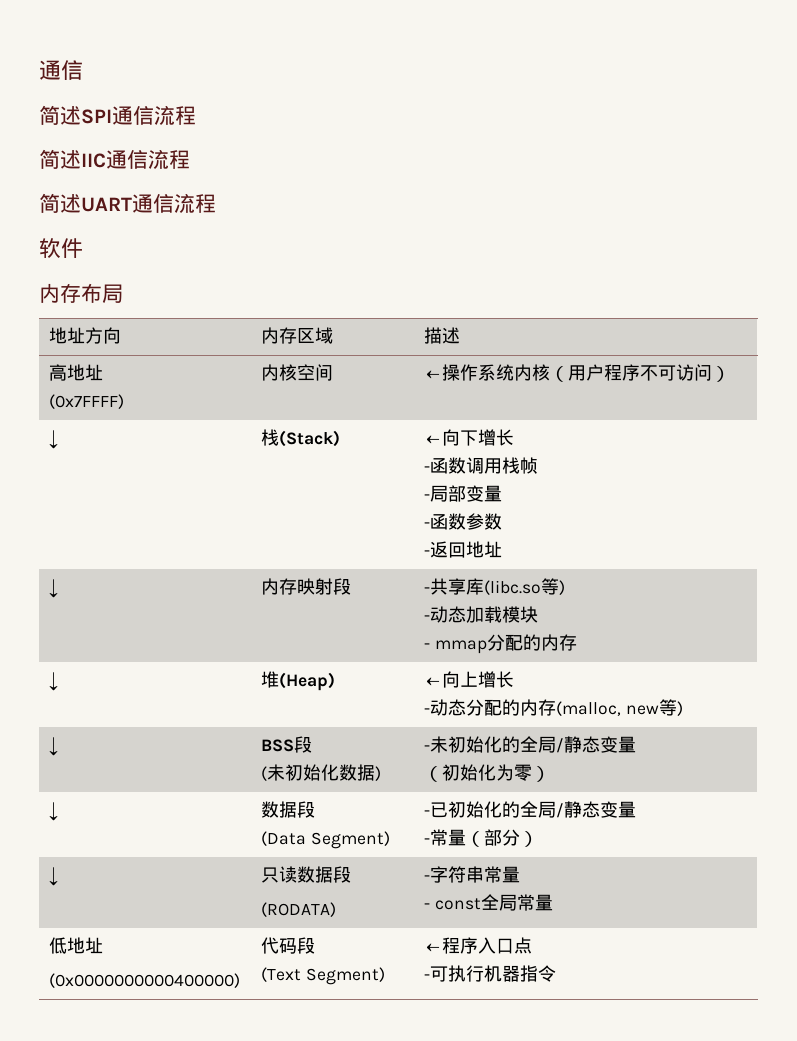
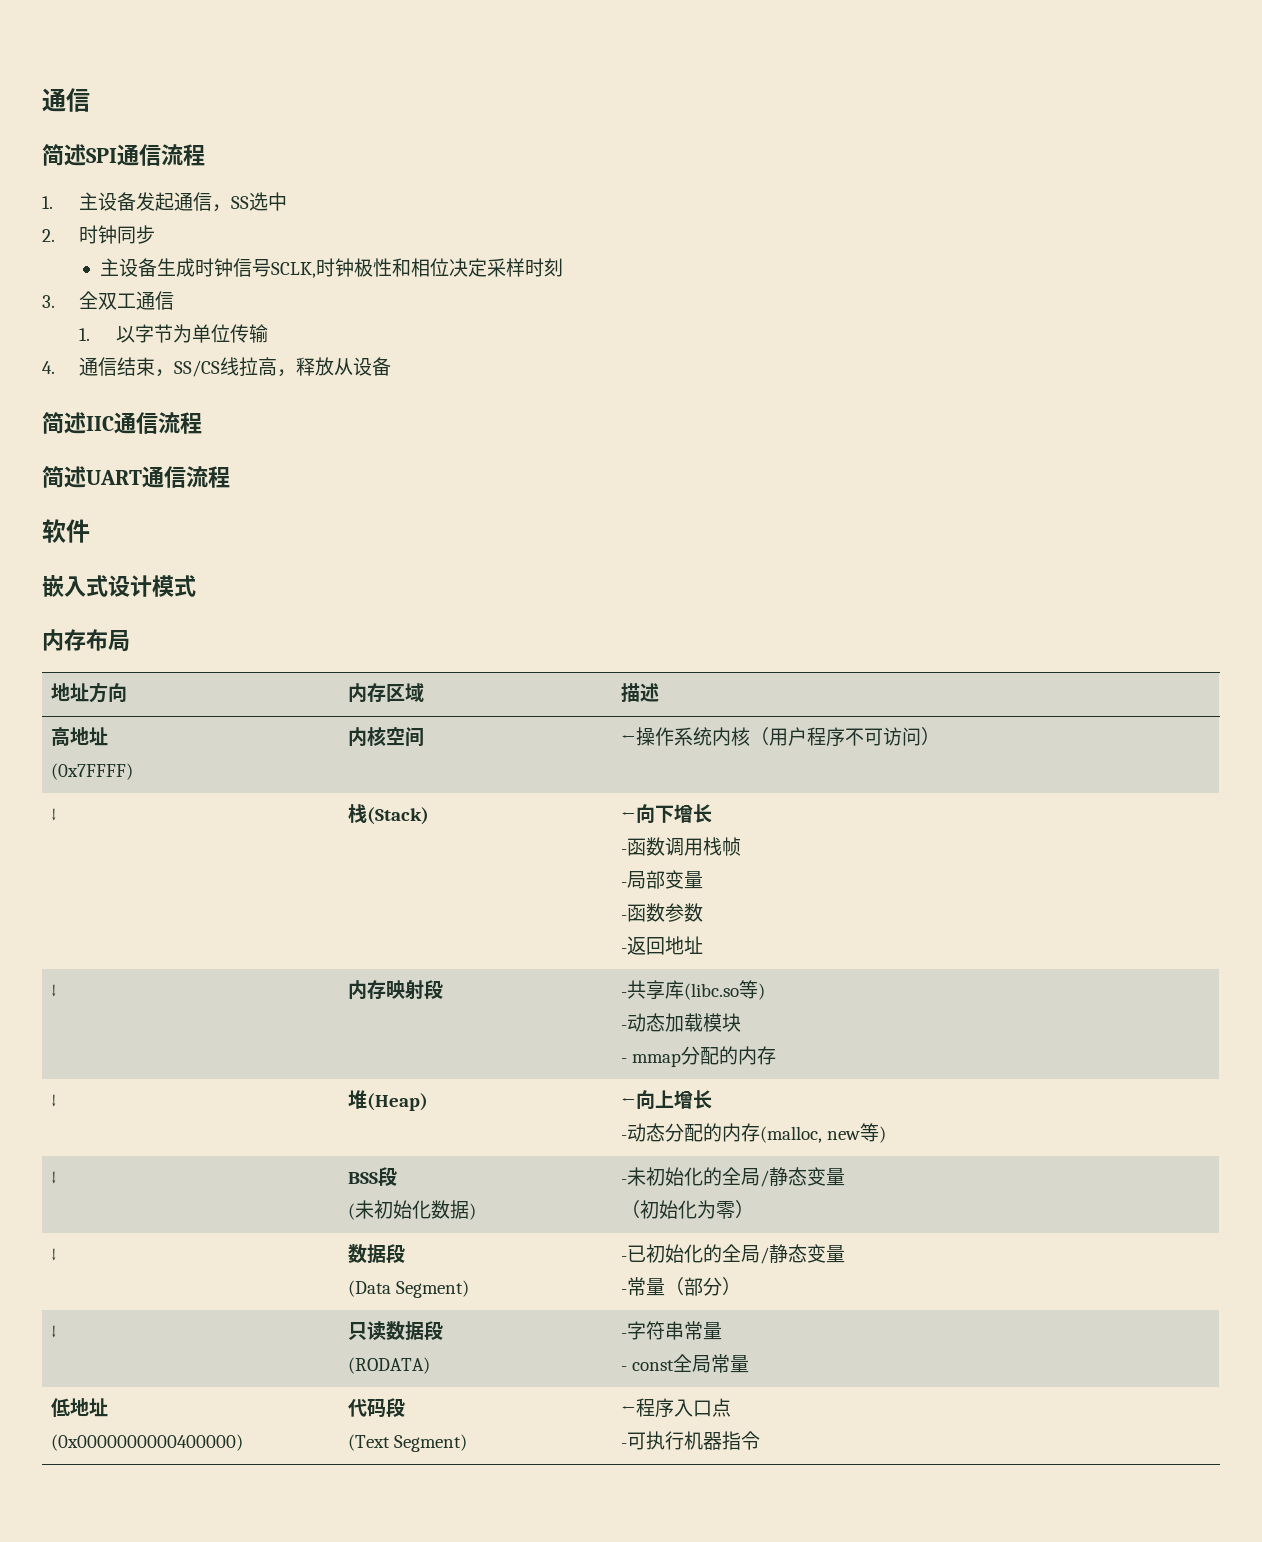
(196, 115) none -> [42,192,288,212] [42,225,156,244] [99,258,563,278] [42,291,175,310] [79,324,269,343] [42,357,392,377] // 1.主设备发起通信，SS选中 // 2.时钟同步 // 主设备生成时钟信号SCLK,时钟极性和相位决定采样时刻 // 3.全双工通信 // 1.以字节为单位传输 // 4.通信结束，SS/CS线拉高，释放从设备
(83, 248) none -> [42,575,196,597] // 嵌入式设计模式

